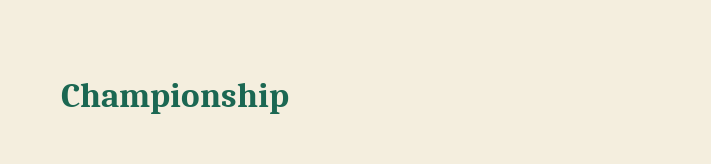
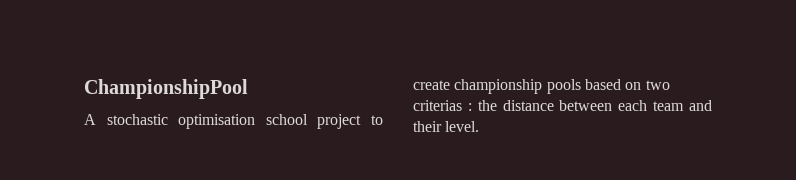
[61,82,289,114] Championship -> [84,79,248,99] [84,114,383,129] [413,79,670,94] [413,100,712,111] [413,121,480,132] ChampionshipPool // A stochastic optimisation school project to create championship pools based on two criterias : the distance between each team and their level.

